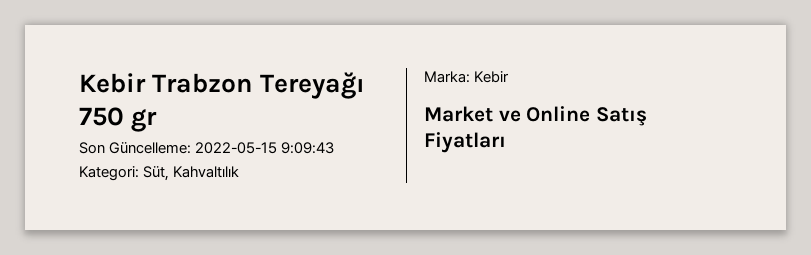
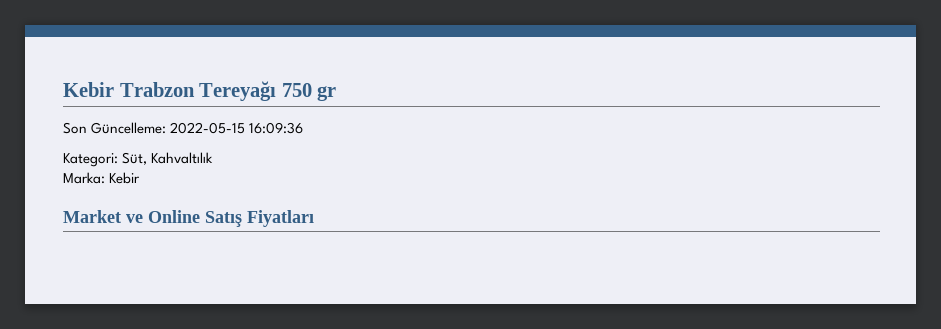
[281,142,335,154] 9:09:43 -> [249,122,304,134] 16:09:36

